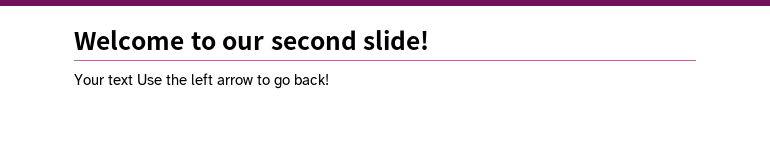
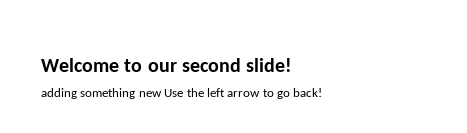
[74,74,133,85] Your text -> [41,88,162,99] adding something new

